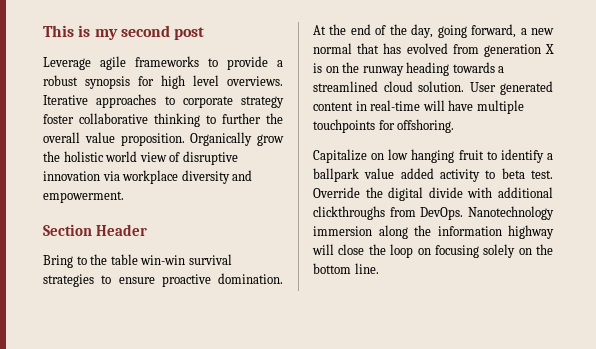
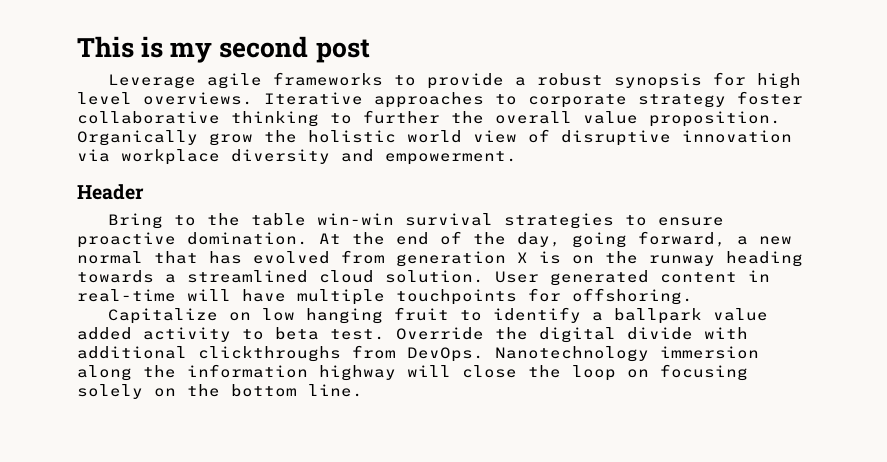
[43,224,92,236] Section -> (517, 158) none

